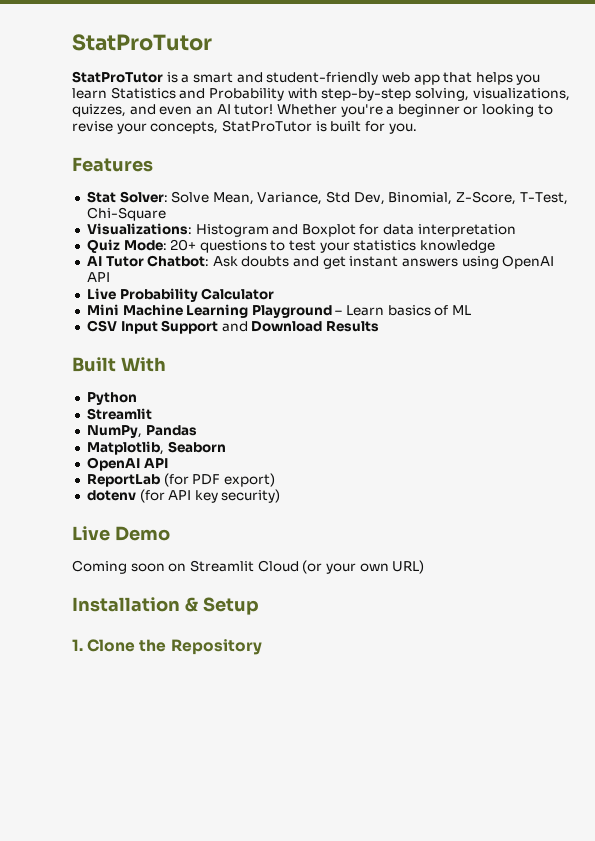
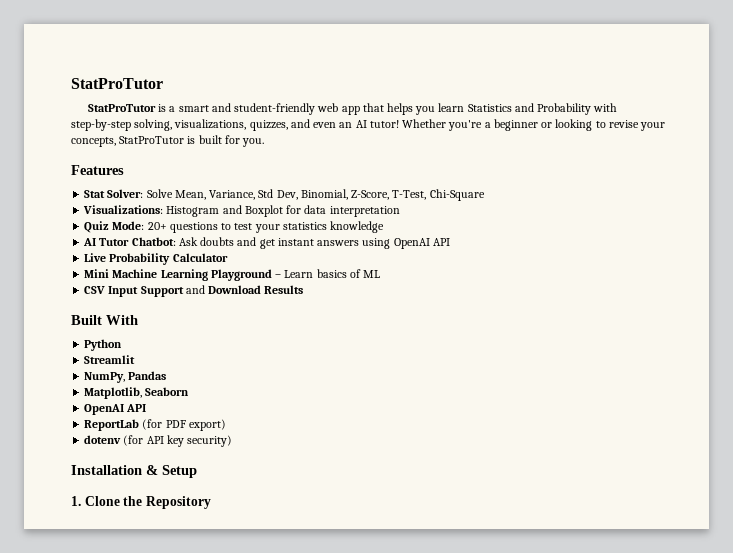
[72,526,170,541] [72,560,425,574] // Live Demo // Coming soon on Streamlit Cloud (or your own URL) -> (233, 441) none

